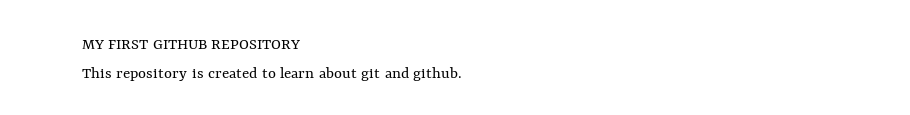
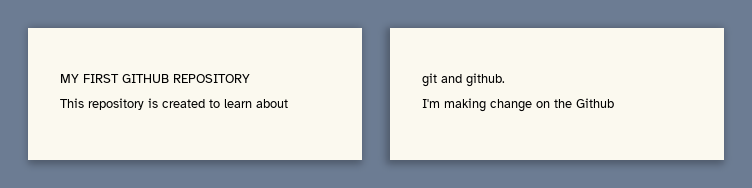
(463, 74) none -> [422,98,614,112] // I'm making change on the Github

